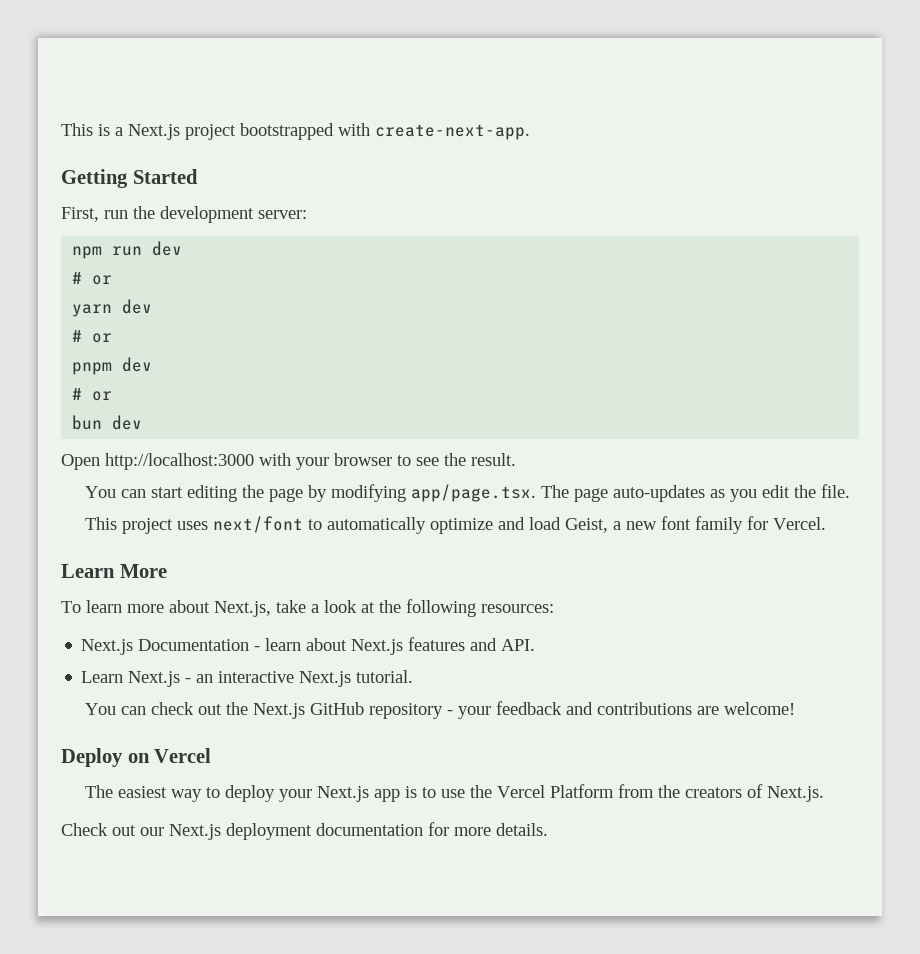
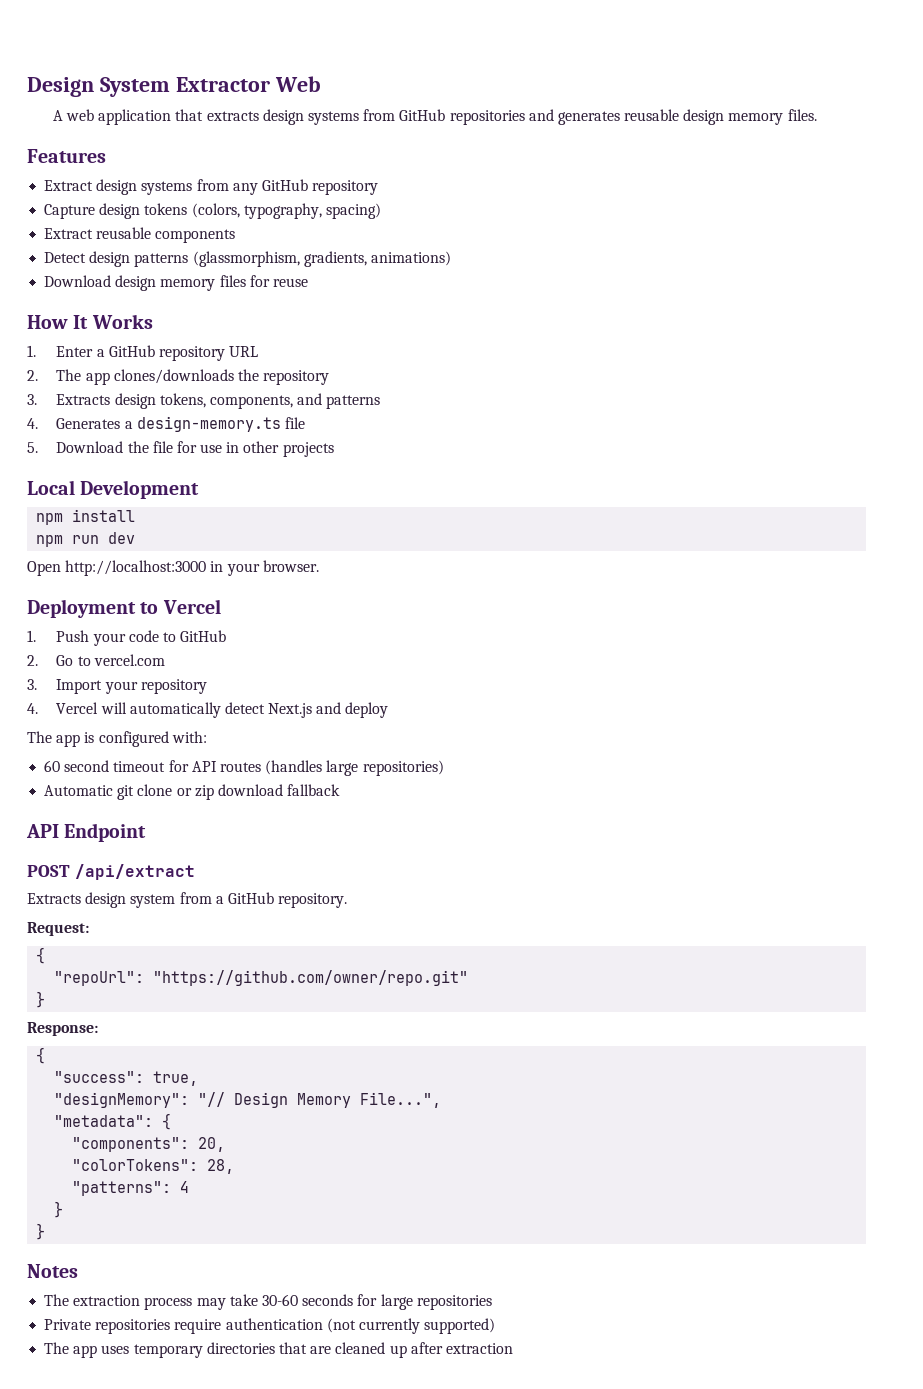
[61,123,530,140] [61,169,198,188] [61,206,307,223] [72,241,183,259] [72,272,113,285] [72,299,153,317] [72,330,113,343] [72,357,153,375] [72,388,113,401] [72,415,143,430] [61,453,516,470] [85,484,851,502] [85,516,827,534] [61,564,167,578] [61,599,554,617] [81,637,536,655] [81,670,414,687] [85,701,796,719] [61,748,212,767] [85,784,825,802] [61,822,548,840] This is a Next.js project bootstrapped with create-next-app. // Getting Started // First, run the development server: // npm run dev // # or // yarn dev // # or // pnpm dev // # or // bun dev // Open http://localhost:3000 with your browser to see the result. // You can start editing the page by modifying app/page.tsx. The page auto-updates as you edit the file. // This project uses next/font to automatically optimize and load Geist, a new font family for Vercel. // Learn More // To learn more about Next.js, take a look at the following resources: // Next.js Documentation - learn about Next.js features and API. // Learn Next.js - an interactive Next.js tutorial. // You can check out the Next.js GitHub repository - your feedback and contributions are welcome! // Deploy on Vercel // The easiest way to deploy your Next.js app is to use the Vercel Platform from the creators of Next.js. // Check out our Next.js deployment documentation for more details. -> [27,76,321,97] [52,109,817,125] [27,149,106,163] [44,179,379,195] [44,203,381,219] [44,227,236,243] [44,251,451,267] [44,275,308,291] [27,314,153,329] [27,345,259,361] [27,369,330,385] [27,393,381,409] [27,416,305,432] [27,441,334,457] [27,480,200,499] [36,509,136,525] [36,532,136,547] [27,560,319,576] [27,599,221,618] [27,630,227,646] [27,654,165,666] [27,679,207,694] [27,702,389,718] [27,731,207,747] [44,760,444,776] [44,784,341,800] [26,823,147,842] [27,864,195,880] [27,892,348,908] [27,922,89,936] [36,947,46,964] [54,970,469,986] [36,991,46,1008] [27,1022,98,1036] [36,1047,46,1064] [54,1071,199,1086] [54,1092,442,1108] [54,1113,172,1130] [72,1137,226,1152] [72,1159,235,1174] [72,1181,190,1196] [54,1201,64,1218] [36,1223,46,1240] [27,1264,78,1278] [44,1294,492,1310] [44,1318,496,1334] [44,1342,513,1358] Design System Extractor Web // A web application that extracts design systems from GitHub repositories and generates reusable design memory files. // Features // Extract design systems from any GitHub repository // Capture design tokens (colors, typography, spacing) // Extract reusable components // Detect design patterns (glassmorphism, gradients, animations) // Download design memory files for reuse // How It Works // 1. Enter a GitHub repository URL // 2. The app clones/downloads the repository // 3. Extracts design tokens, components, and patterns // 4. Generates a design-memory.ts file // 5. Download the file for use in other projects // Local Development // npm install // npm run dev // Open http://localhost:3000 in your browser. // Deployment to Vercel // 1. Push your code to GitHub // 2. Go to vercel.com // 3. Import your repository // 4. Vercel will automatically detect Next.js and deploy // The app is configured with: // 60 second timeout for API routes (handles large repositories) // Automatic git clone or zip download fallback // API Endpoint // POST /api/extract // Extracts design system from a GitHub repository. // Request: // { // "repoUrl": "https://github.com/owner/repo.git" // } // Response: // { // "success": true, // "designMemory": "// Design Memory File...", // "metadata": { // "components": 20, // "colorTokens": 28, // "patterns": 4 // } // } // Notes // The extraction process may take 30-60 seconds for large repositories // Private repositories require authentication (not currently supported) // The app uses temporary directories that are cleaned up after extraction

